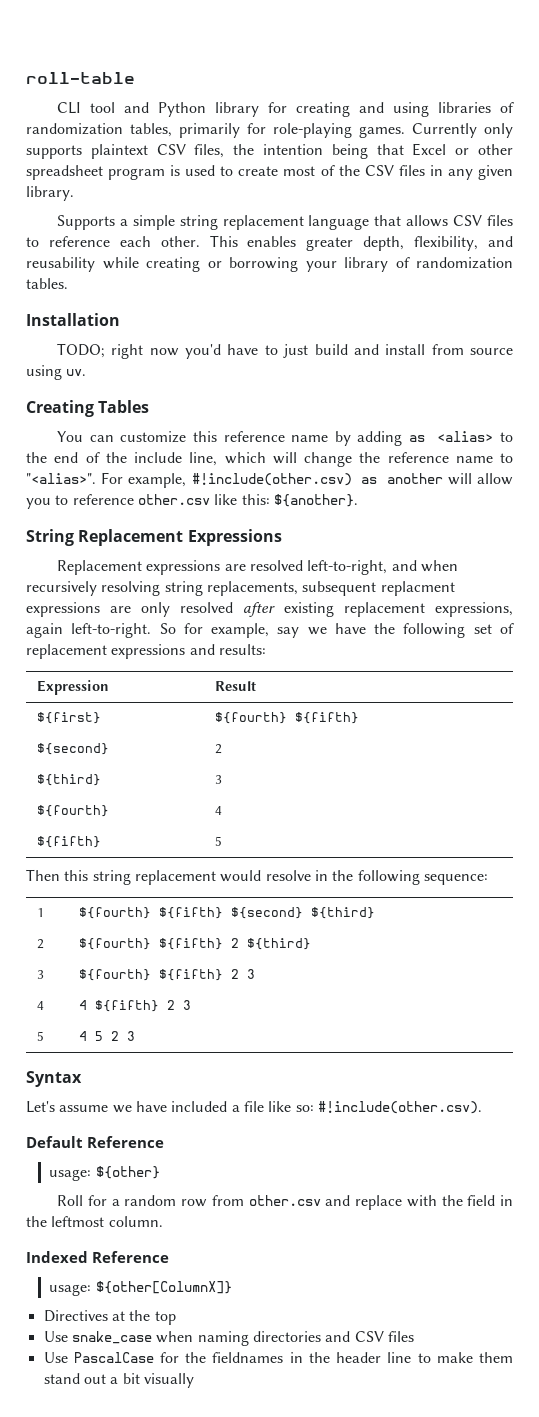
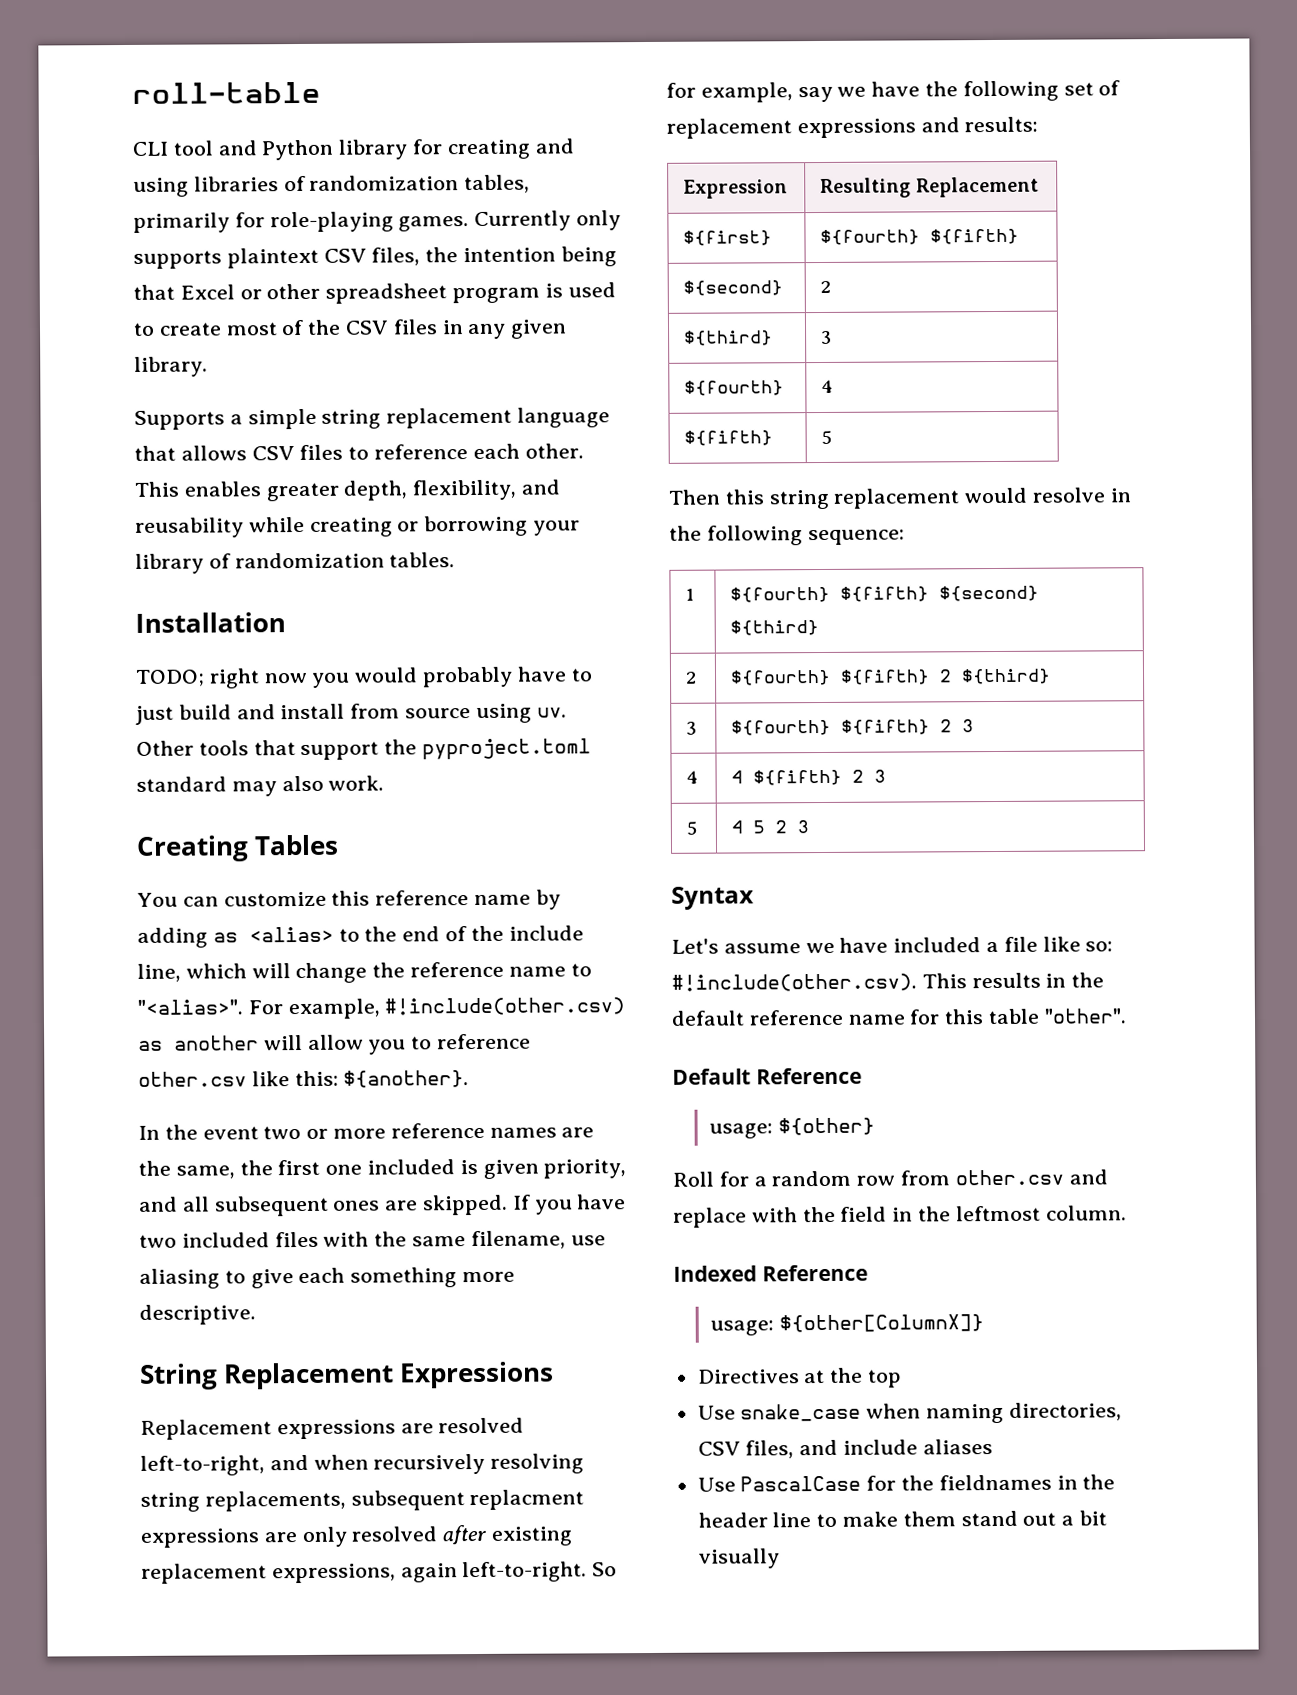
[185,344,222,359] you'd -> [311,666,514,688] you would probably
(87, 372) none -> [136,738,592,761] [136,775,385,797] Other tools that support the pyproject.toml standard may also work.
(358, 500) none -> [138,1122,595,1140] [138,1159,627,1179] [139,1194,627,1217] [139,1230,606,1250] [139,1267,516,1289] [139,1304,256,1325] // In the event two or more reference names are the same, the first one included is given priority, and all subsequent ones are skipped. If you have two included files with the same filename, use aliasing to give each something more descriptive.
[214,681,256,691] Result -> [820,176,1039,198] Resulting Replacement
(482, 1107) none -> [921,972,1105,989] [671,1008,1127,1026] This results in the default reference name for this table "other".
[252,1331,414,1342] directories and CSV files -> [1008,1402,1122,1421] [697,1439,993,1459] directories, CSV files, and include aliases

